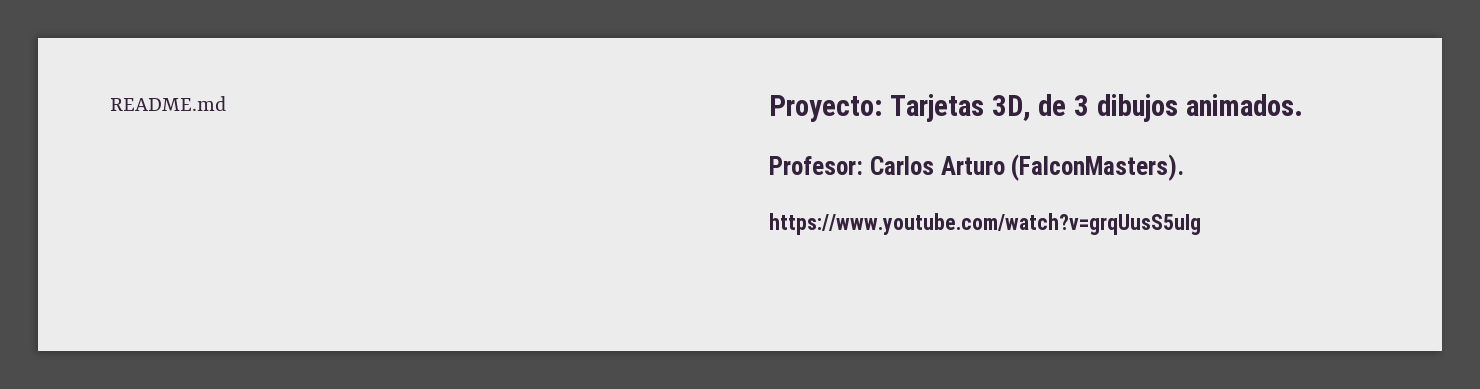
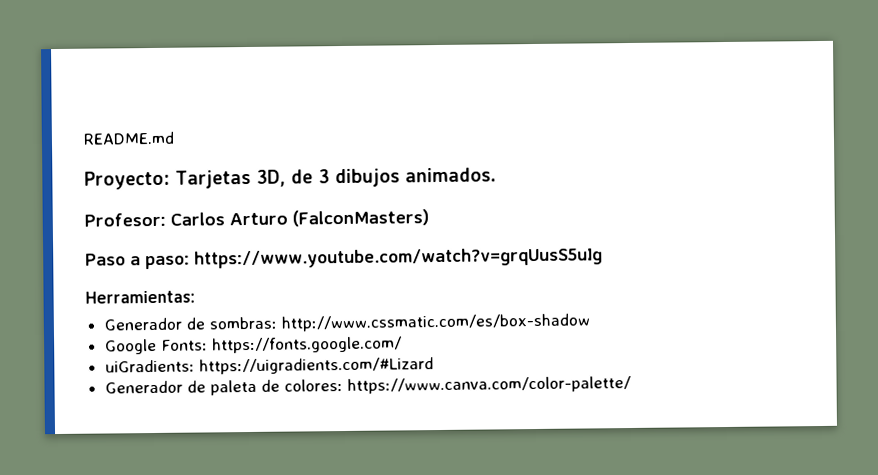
[1011,154,1185,181] [769,213,1201,235] (FalconMasters). // https://www.youtube.com/watch?v=grqUusS5uIg -> [292,209,429,227] [85,247,603,270] [85,290,195,304] [103,313,590,332] [104,336,402,355] [104,357,434,375] [104,376,631,396] (FalconMasters) // Paso a paso: https://www.youtube.com/watch?v=grqUusS5uIg // Herramientas: // Generador de sombras: http://www.cssmatic.com/es/box-shadow // Google Fonts: https://fonts.google.com/ // uiGradients: https://uigradients.com/#Lizard // Generador de paleta de colores: https://www.canva.com/color-palette/

